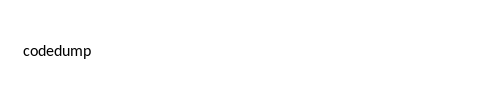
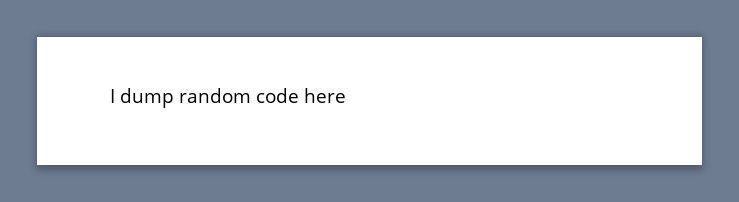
[23,45,91,59] codedump -> [110,88,346,108] I dump random code here

